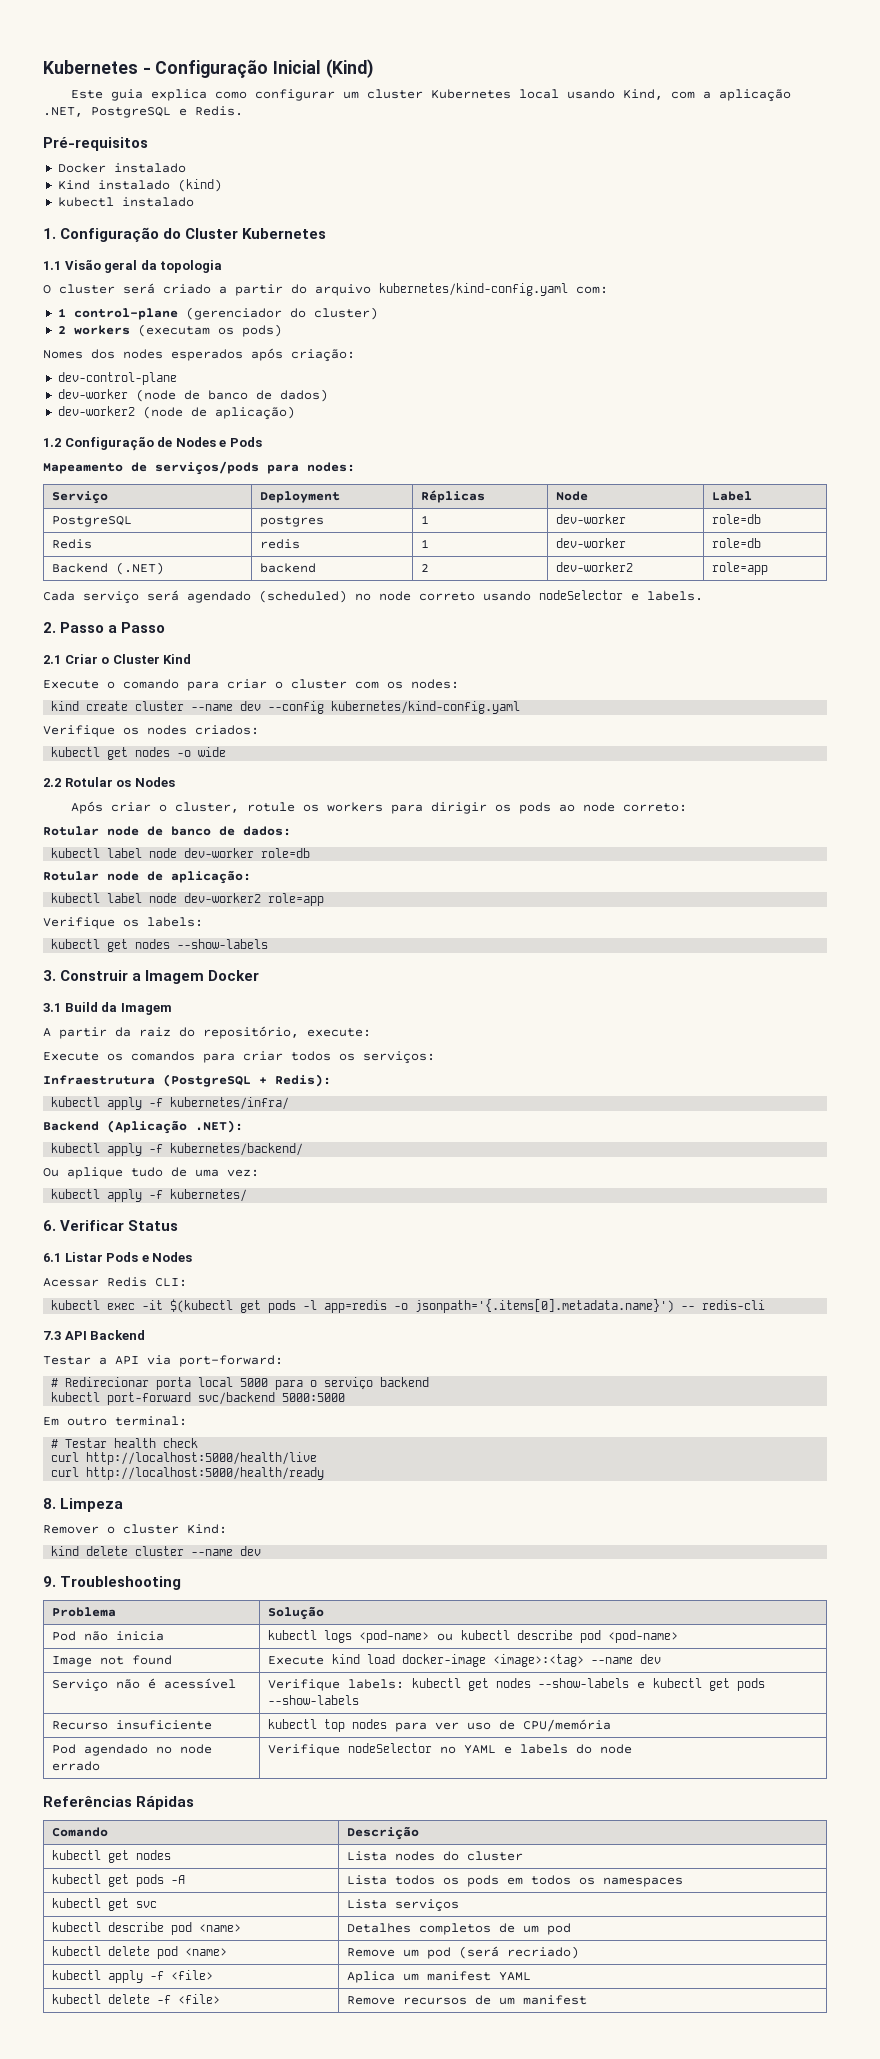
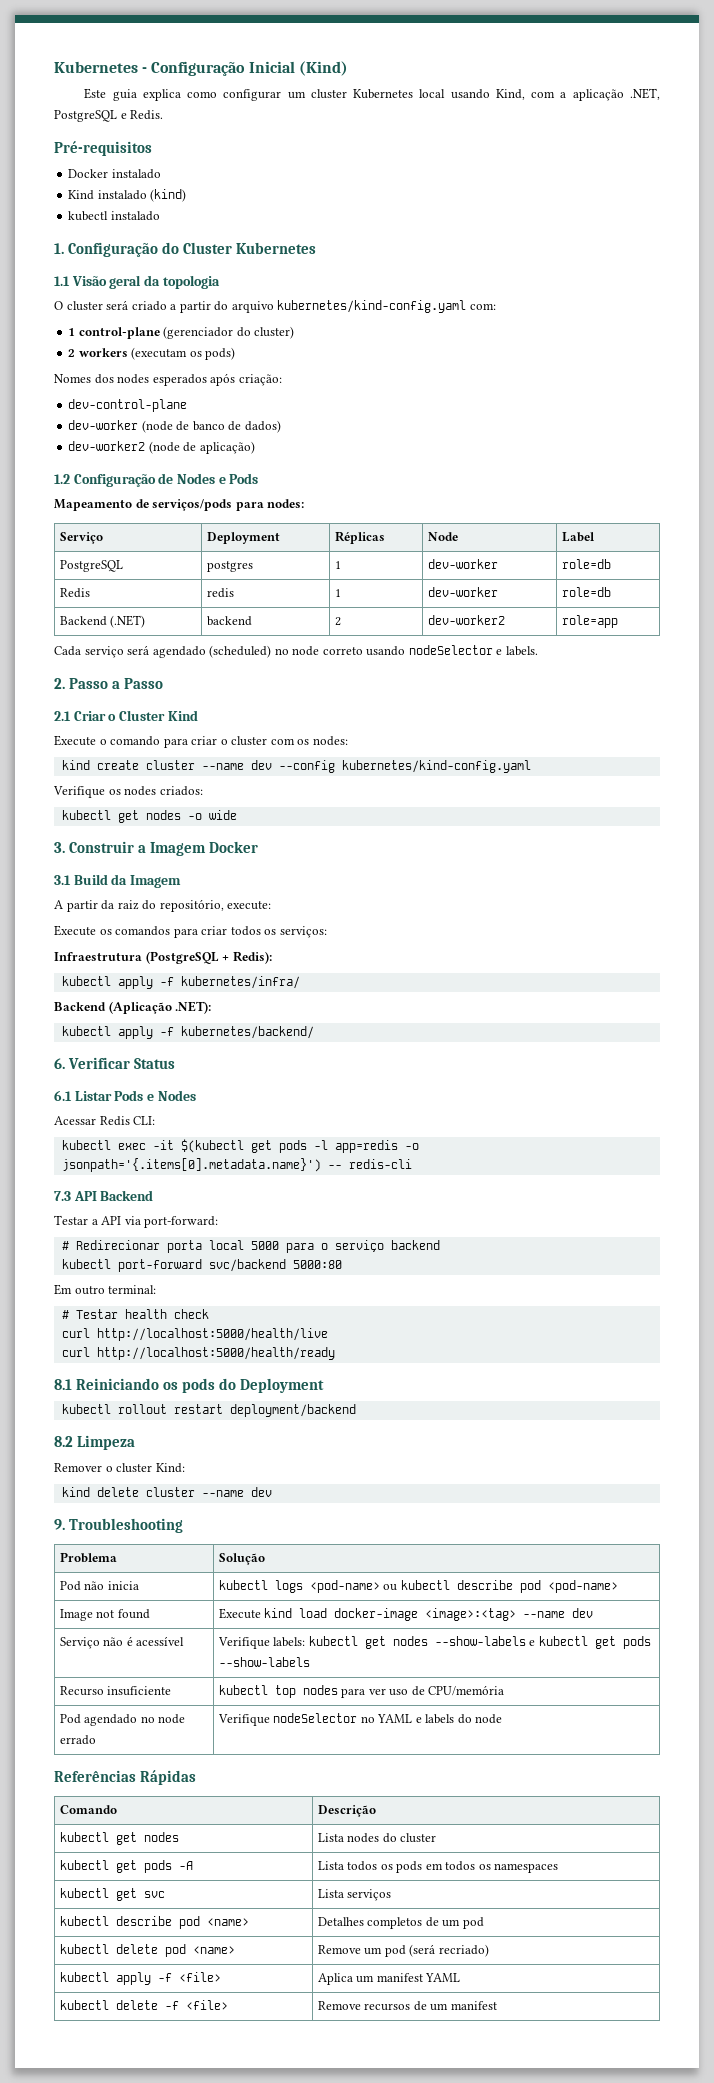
[43,777,175,787] [71,801,688,814] [43,826,291,836] [51,848,311,858] [43,870,251,884] [51,893,325,906] [43,917,203,929] [51,939,269,952] // 2.2 Rotular os Nodes // Após criar o cluster, rotule os workers para dirigir os pods ao node correto: // Rotular node de banco de dados: // kubectl label node dev-worker role=db // Rotular node de aplicação: // kubectl label node dev-worker2 role=app // Verifique os labels: // kubectl get nodes --show-labels -> (237, 815) none
[43,1167,259,1179] [51,1189,248,1202] // Ou aplique tudo de uma vez: // kubectl apply -f kubernetes/ -> (314, 1032) none
[282,1393,346,1402] 5000:5000 -> [292,1260,342,1269] 5000:80
[43,1498,56,1509] 8. -> [54,1378,324,1393] [61,1404,356,1417] [54,1436,73,1447] 8.1 Reiniciando os pods do Deployment // kubectl rollout restart deployment/backend // 8.2

